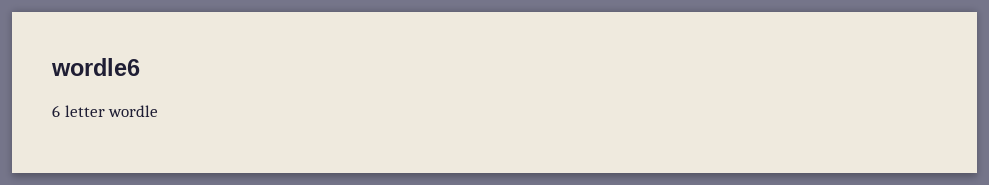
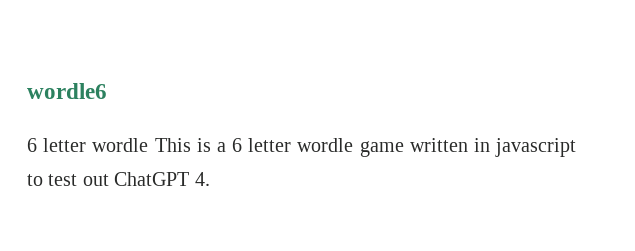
(159, 111) none -> [154,138,576,157] [27,172,210,186] This is a 6 letter wordle game written in javascript to test out ChatGPT 4.

